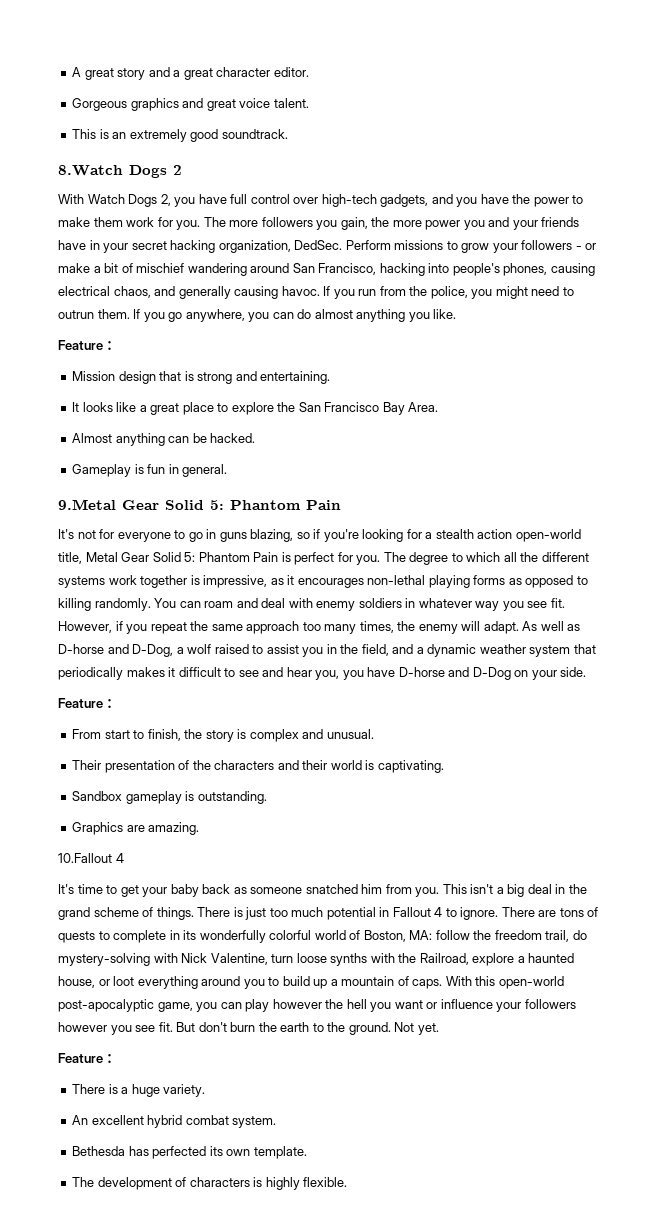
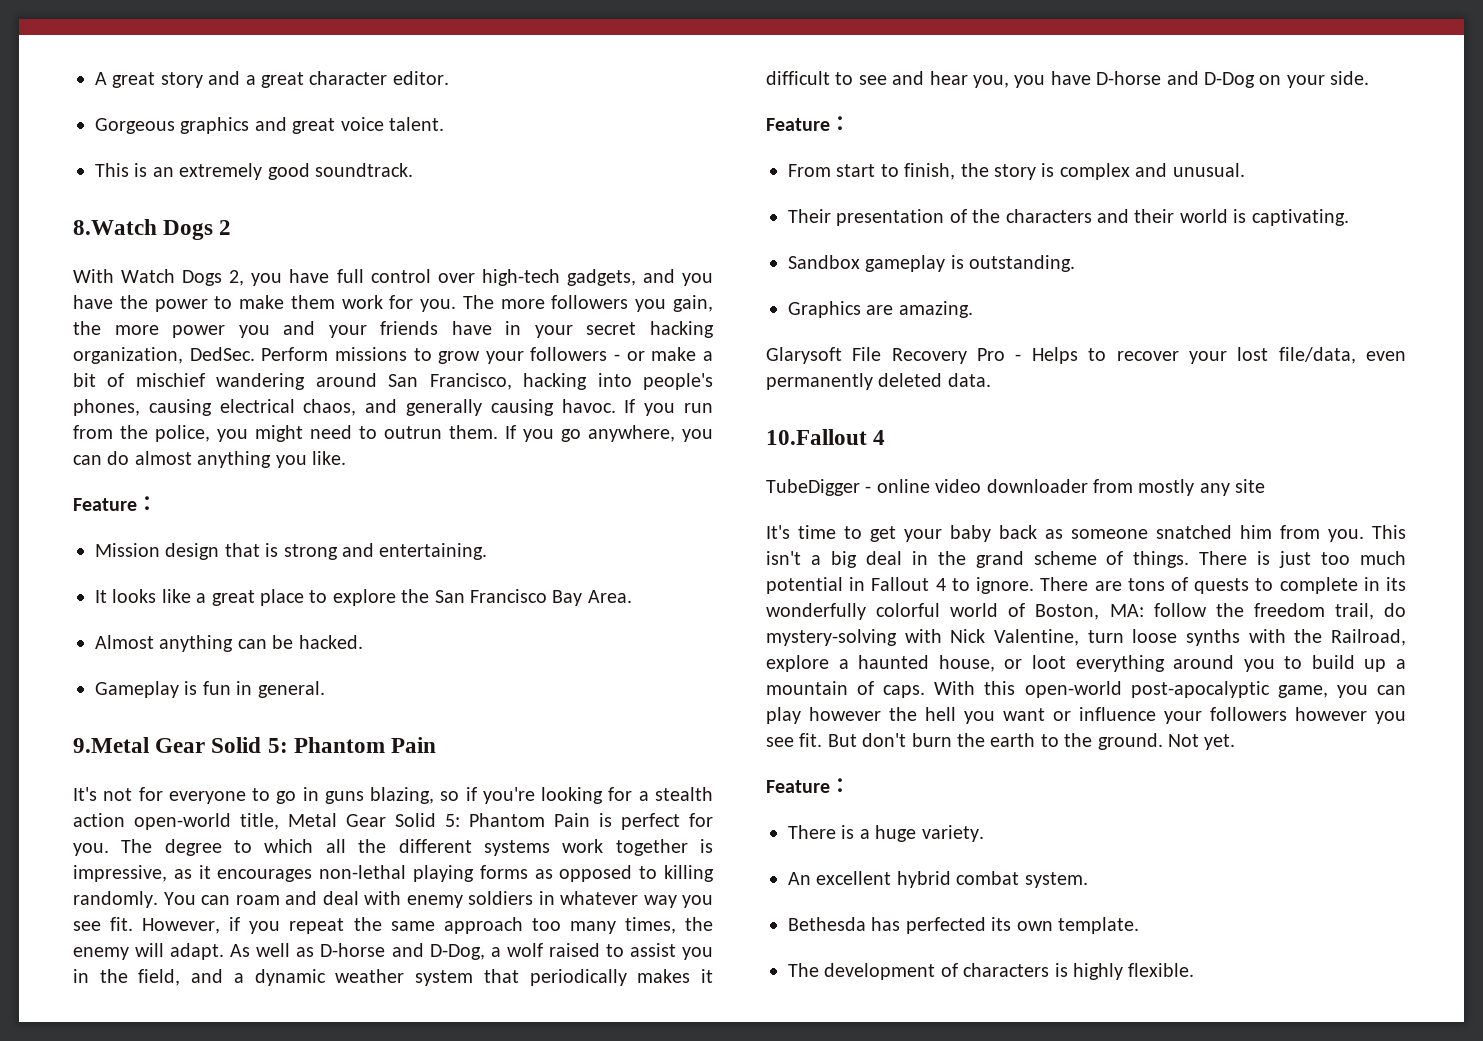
[58,853,124,863] 10.Fallout 4 -> [766,347,1406,364] [766,373,991,390] [766,429,886,445] [766,479,1266,496] Glarysoft File Recovery Pro - Helps to recover your lost file/data, even permanently deleted data. // 10.Fallout 4 // TubeDigger - online video downloader from mostly any site

